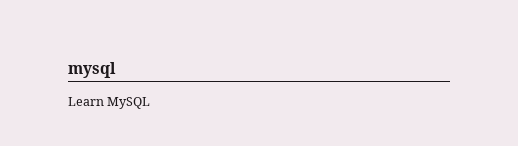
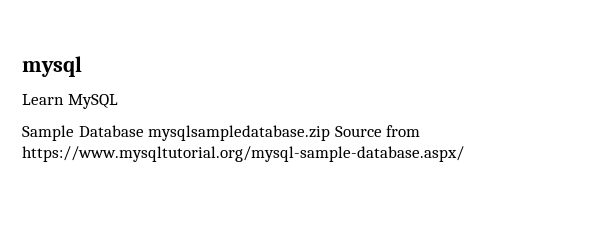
(151, 103) none -> [22,125,421,141] [22,146,464,162] // Sample Database mysqlsampledatabase.zip Source from https://www.mysqltutorial.org/mysql-sample-database.aspx/

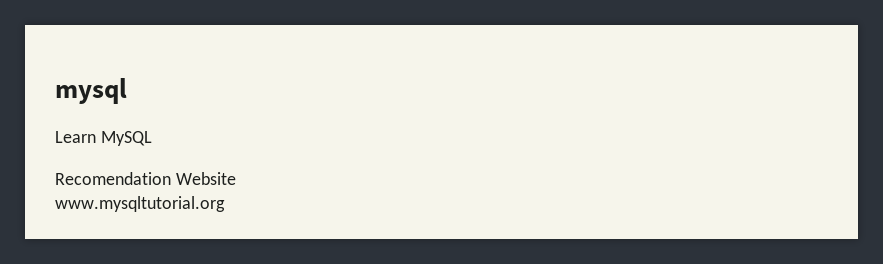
[22,125,421,141] [22,146,464,162] Sample Database mysqlsampledatabase.zip Source from https://www.mysqltutorial.org/mysql-sample-database.aspx/ -> [55,172,236,185] [55,196,225,212] Recomendation Website // www.mysqltutorial.org

